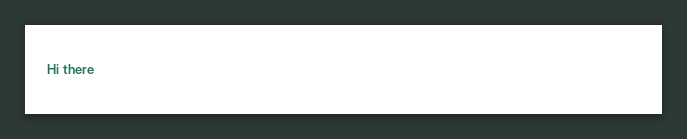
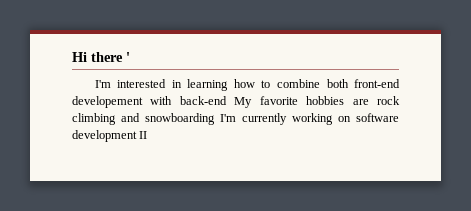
(94, 69) none -> [126,52,130,62] [94,79,400,91] [72,96,400,108] [72,113,399,125] [72,130,148,142] ' // I'm interested in learning how to combine both front-end developement with back-end My favorite hobbies are rock climbing and snowboarding I'm currently working on software development II

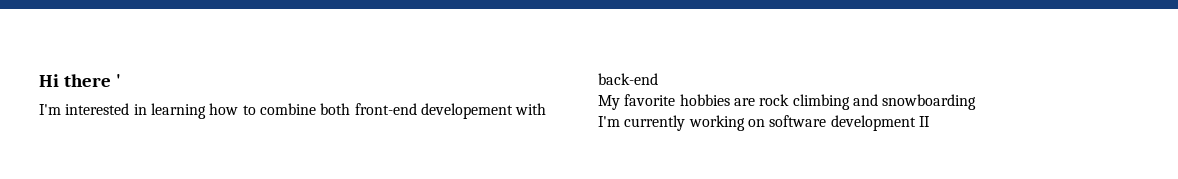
(227, 100) none -> (658, 79) //
(215, 119) none -> (977, 102) //

